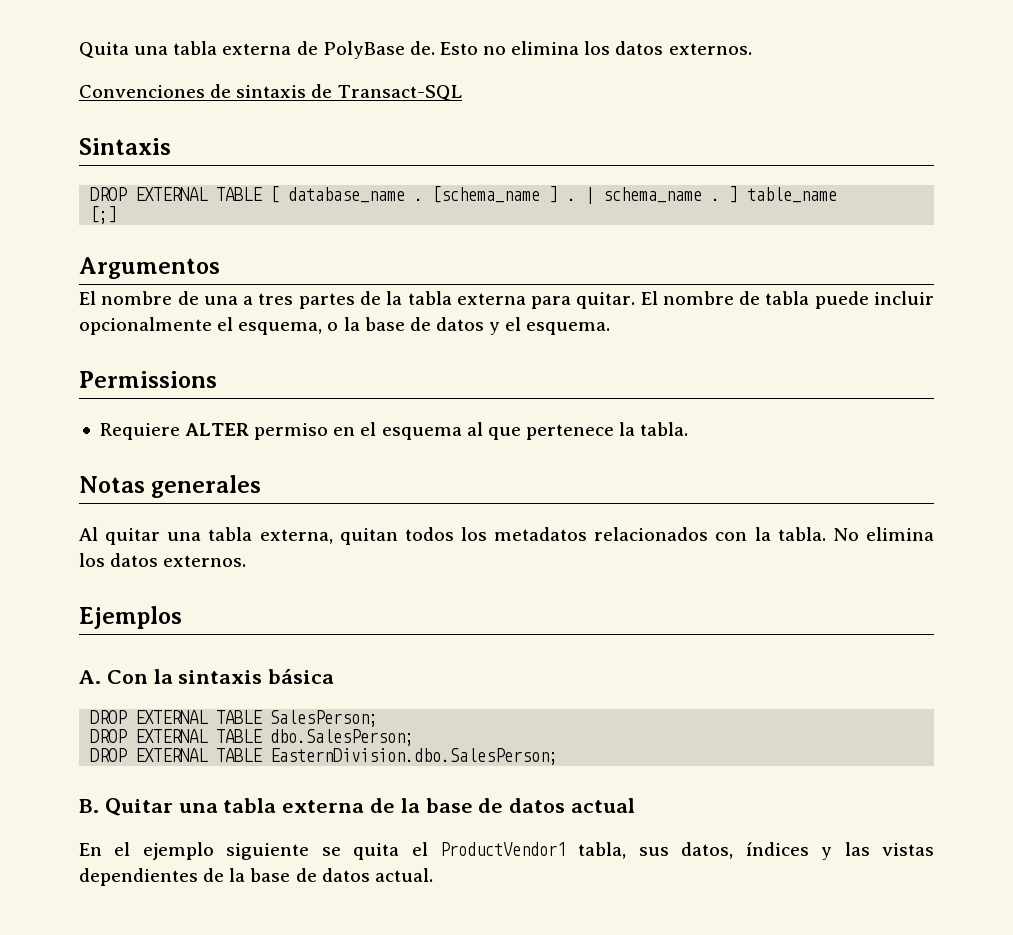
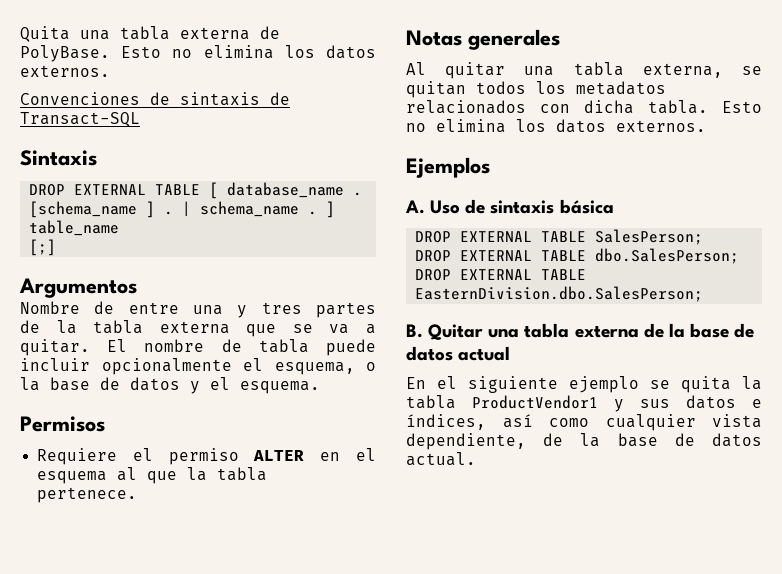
[322,41,435,59] PolyBase de. -> [20,45,110,62] PolyBase.
[79,291,254,305] El nombre de una a -> [20,301,248,318] Nombre de entre una y
[531,296,572,309] para -> [246,324,376,337] que se va a
[79,371,217,388] Permissions -> [20,416,105,432] Permisos
[185,423,329,440] ALTER permiso -> [132,448,305,465] el permiso ALTER
[525,422,689,440] pertenece la tabla. -> [187,467,268,481] [37,487,138,503] la tabla pertenece.
(333, 536) none -> [742,66,762,75] se
[754,527,859,541] la tabla. No -> [584,100,762,114] [406,123,426,132] dicha tabla. Esto no
[106,669,173,684] Con la -> [430,199,486,214] Uso de
[142,842,935,860] [79,868,198,886] ejemplo siguiente se quita el ProductVendor1 tabla, sus datos, índices y las vistas dependientes -> [468,376,762,393] [406,395,762,412] [406,414,762,431] [406,433,526,450] siguiente ejemplo se quita la tabla ProductVendor1 y sus datos e índices, así como cualquier vista dependiente,

